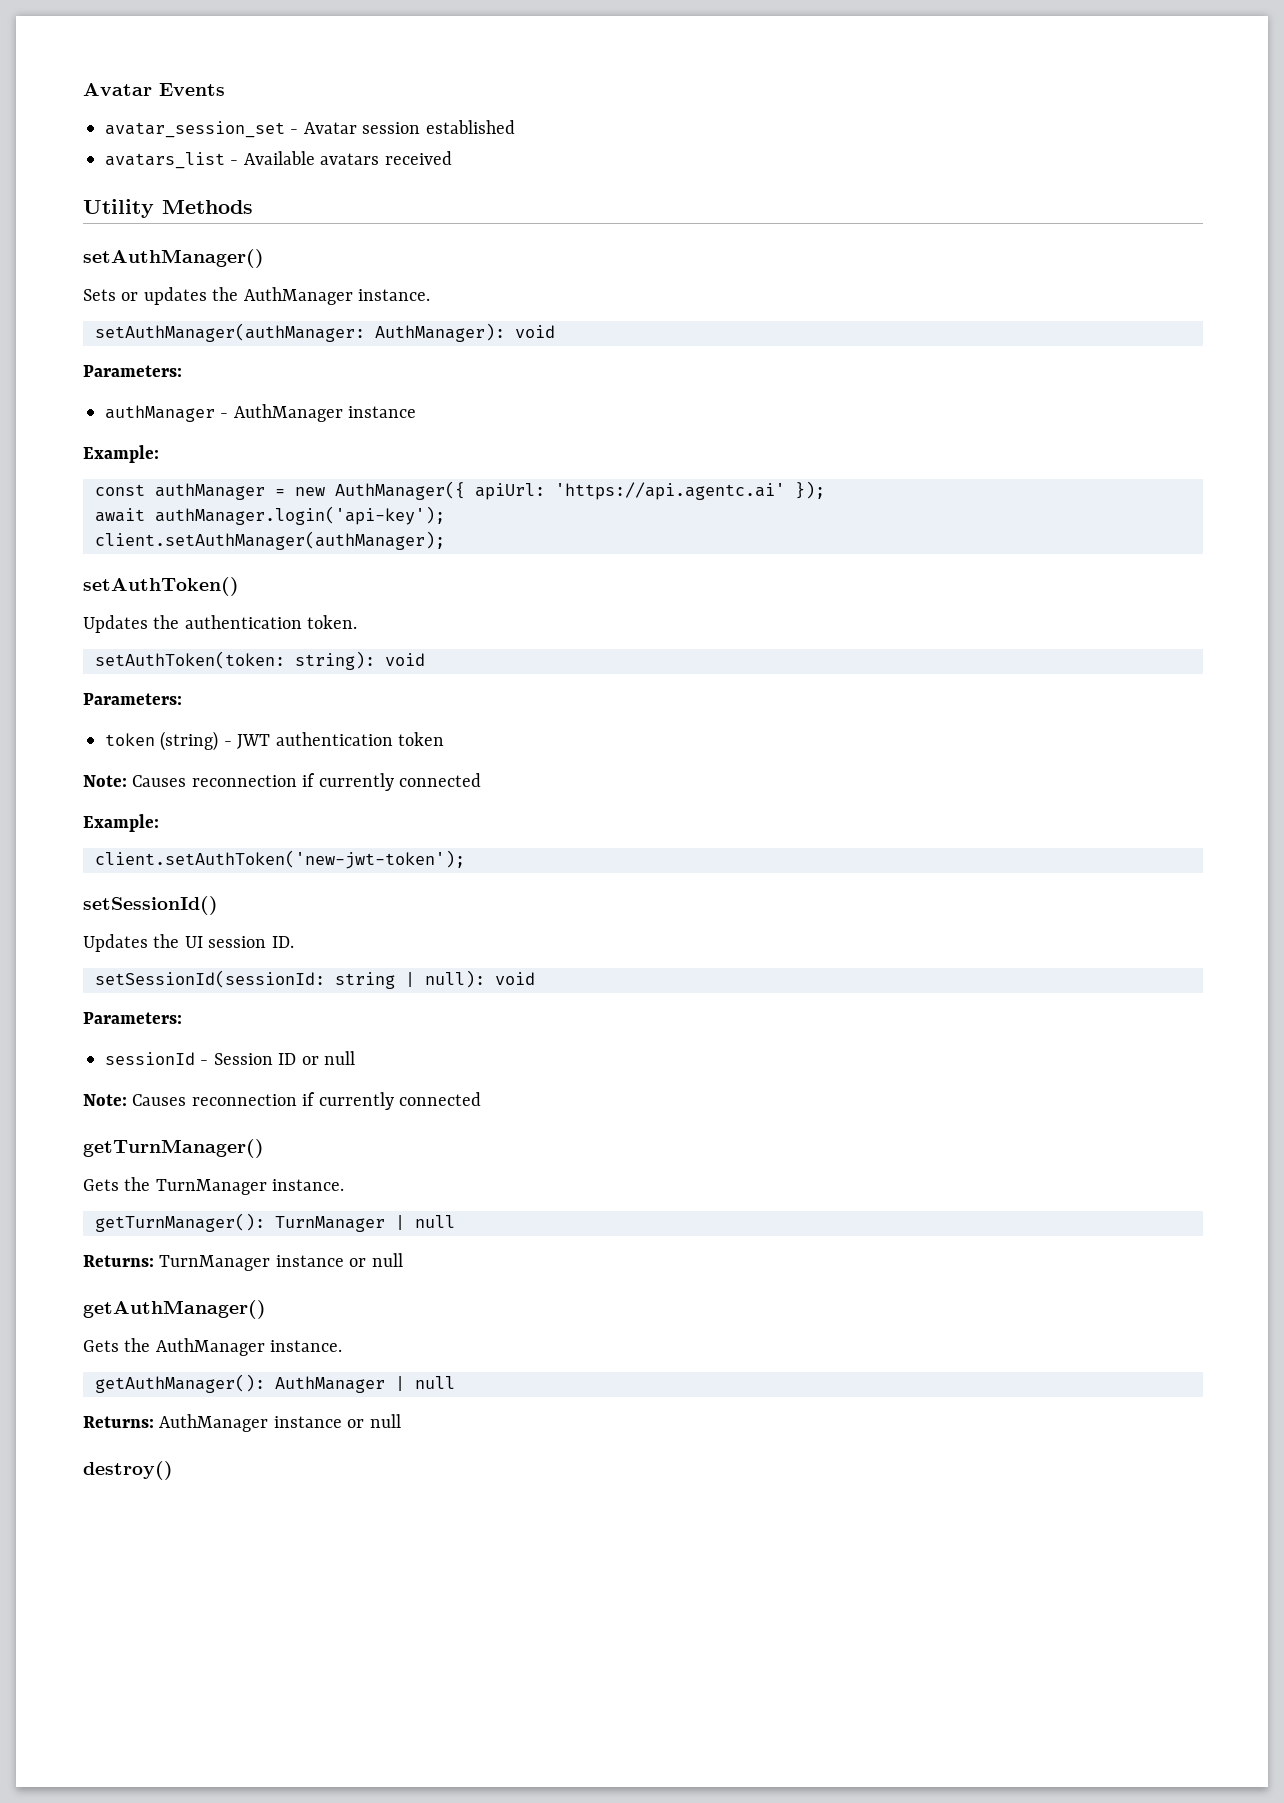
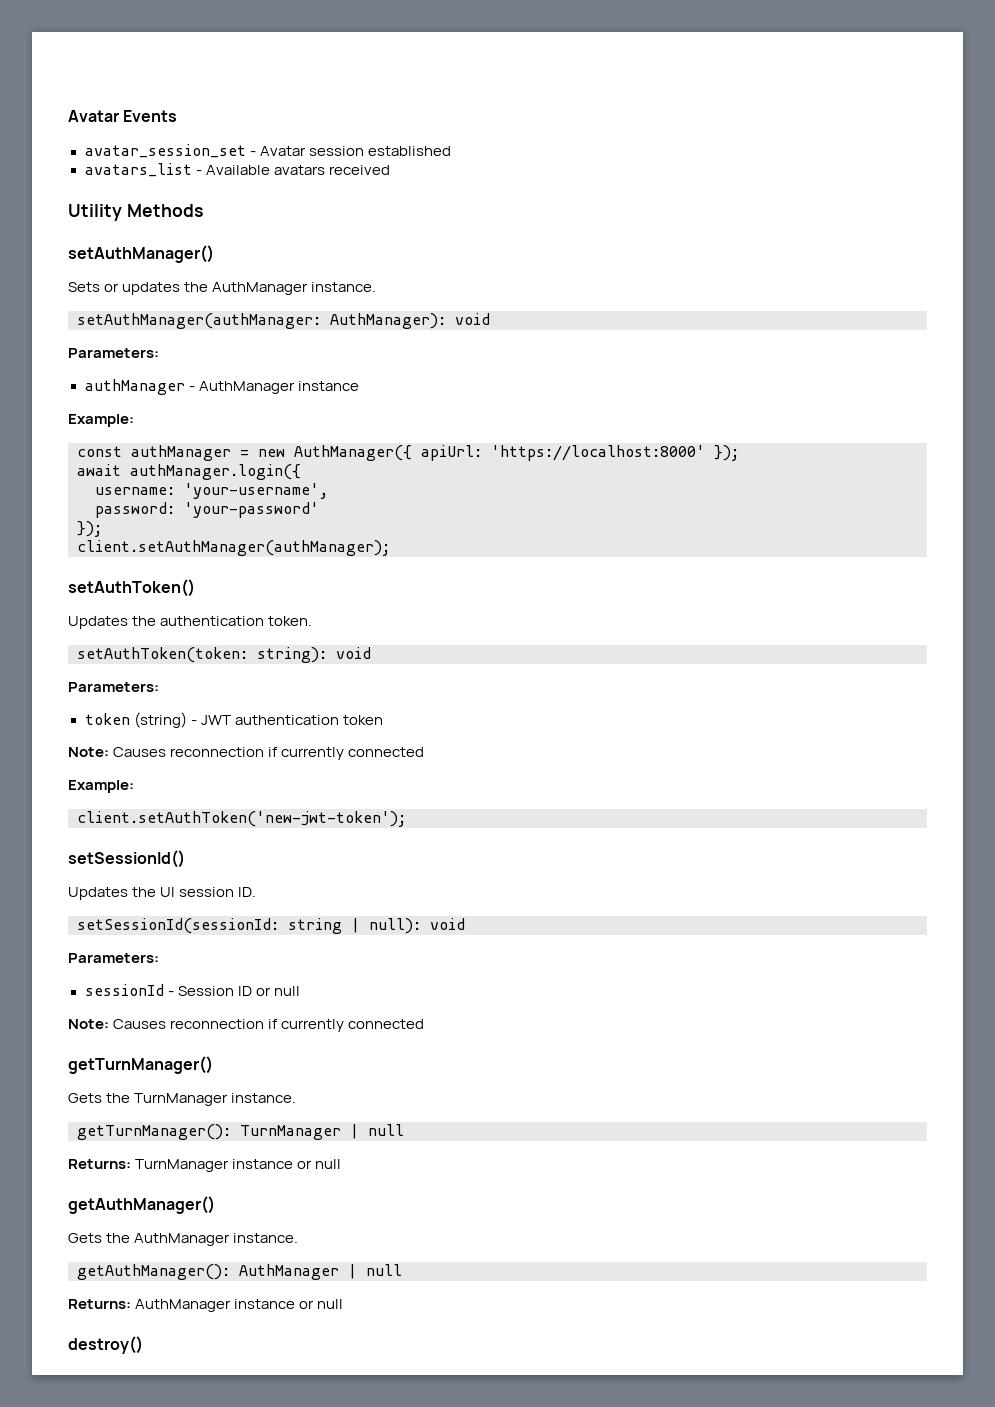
[555,482,785,500] 'https://api.agentc.ai' -> [491,445,705,461] 'https://localhost:8000'
[155,506,445,525] authManager.login('api-key'); -> [130,464,301,480] [95,483,328,499] [95,502,319,518] [77,521,102,537] authManager.login({ // username: 'your-username', // password: 'your-password' // });

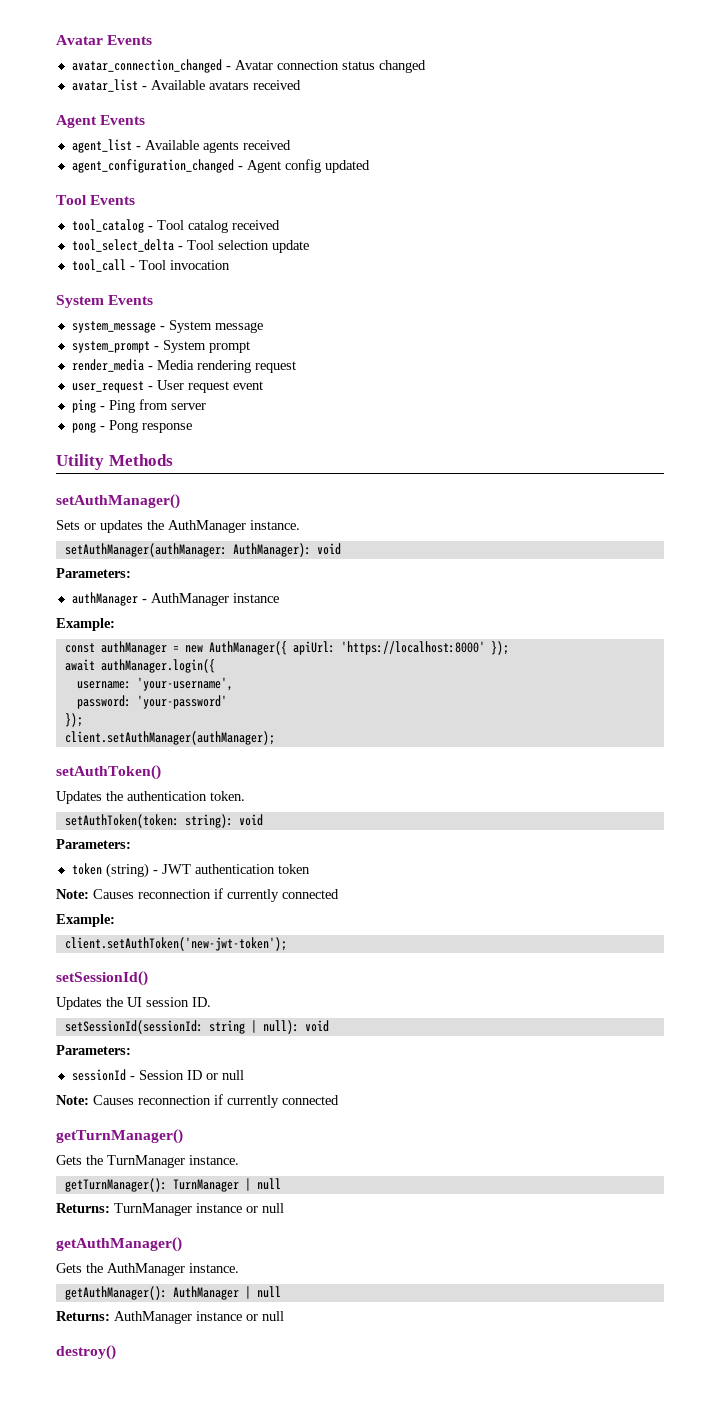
[84,144,246,158] avatar_session_set -> [71,59,222,73] avatar_connection_changed
[308,146,451,156] [84,163,192,177] session established // avatars_list -> [276,60,426,73] [71,79,138,92] connection status changed // avatar_list
(390, 170) none -> [56,115,146,128] [71,139,291,153] [71,159,370,173] [56,195,136,205] [71,219,280,233] [71,239,309,253] [71,259,230,272] [56,295,154,308] [71,320,263,333] [71,340,250,353] [71,359,296,373] [71,380,263,393] [71,399,206,413] [71,420,192,433] // Agent Events // agent_list - Available agents received // agent_configuration_changed - Agent config updated // Tool Events // tool_catalog - Tool catalog received // tool_select_delta - Tool selection update // tool_call - Tool invocation // System Events // system_message - System message // system_prompt - System prompt // render_media - Media rendering request // user_request - User request event // ping - Ping from server // pong - Pong response

